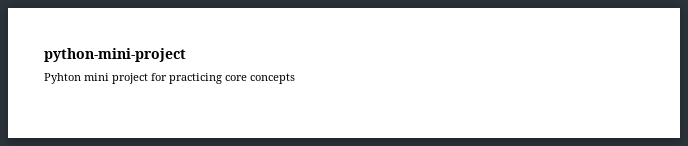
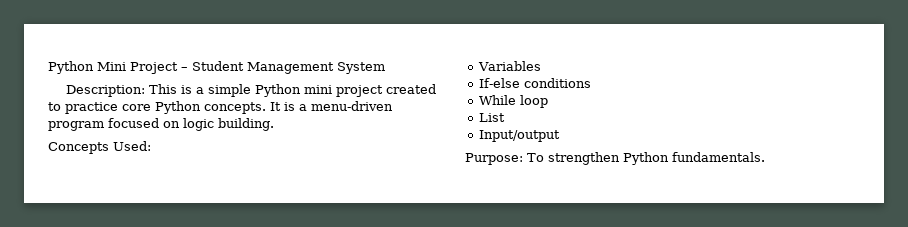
[44,48,186,62] [44,73,295,84] python-mini-project // Pyhton mini project for practicing core concepts -> [48,61,385,74] [65,84,436,97] [48,101,393,114] [48,118,274,131] [48,141,151,154] [477,61,541,71] [478,78,591,88] [478,95,548,108] [478,113,505,122] [478,130,560,142] [465,152,765,165] Python Mini Project – Student Management System // Description: This is a simple Python mini project created to practice core Python concepts. It is a menu-driven program focused on logic building. // Concepts Used: // Variables // If-else conditions // While loop // List // Input/output // Purpose: To strengthen Python fundamentals.

